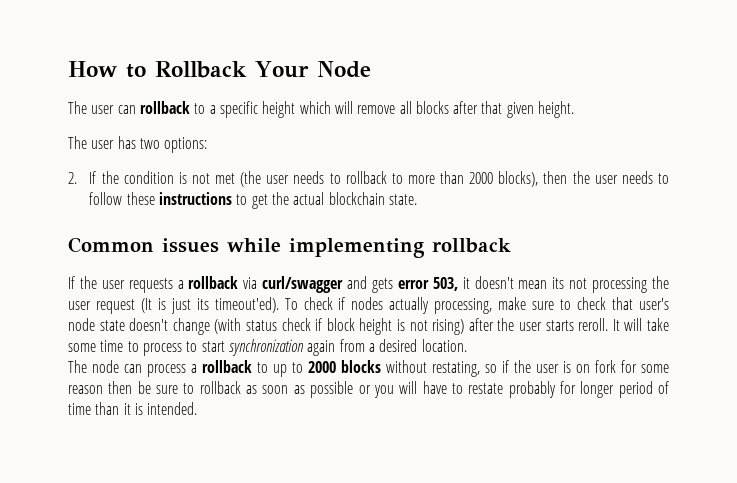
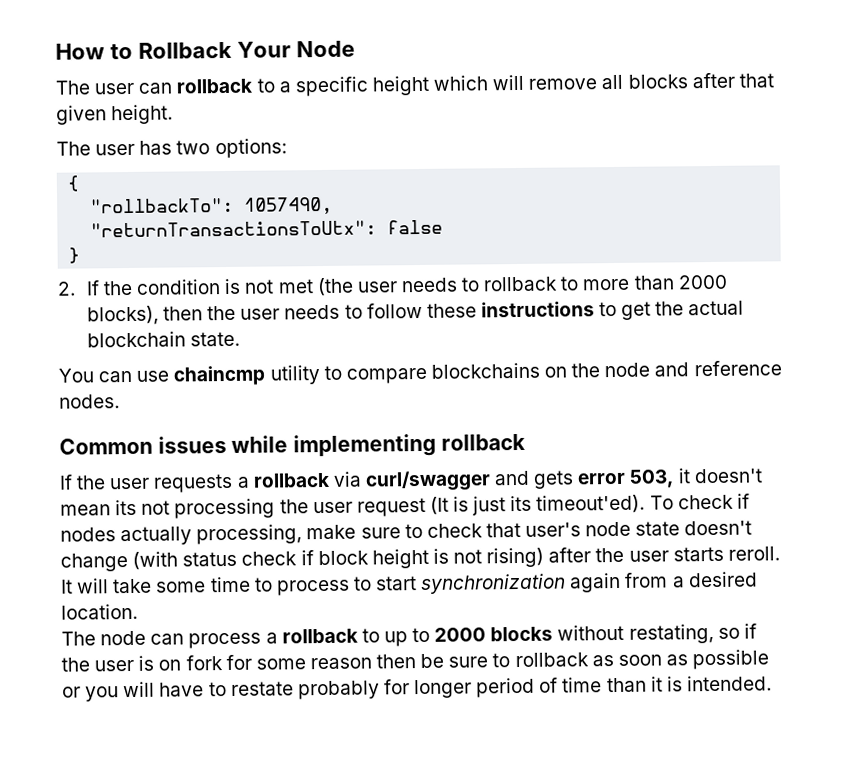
(208, 145) none -> [67,175,80,192] [90,196,334,215] [90,219,444,238] [68,247,81,264] // { // "rollbackTo": 1057490, // "returnTransactionsToUtx": false // }
(417, 199) none -> [58,360,782,386] [59,394,120,409] // You can use chaincmp utility to compare blockchains on the node and reference nodes.

